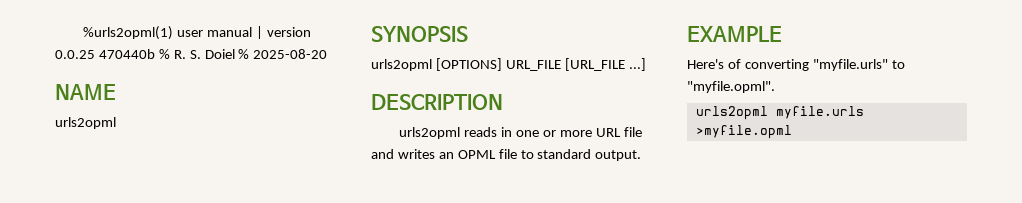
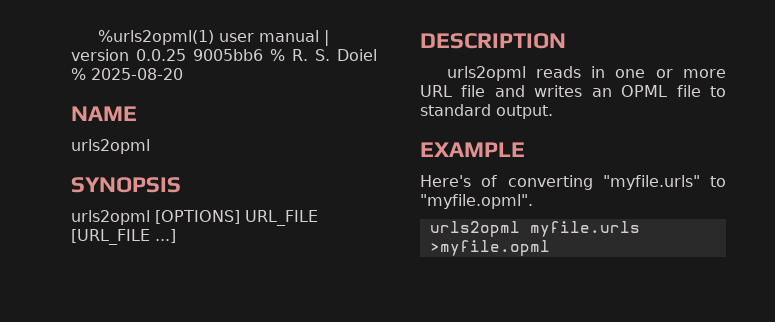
[98,49,155,59] 470440b -> [193,49,263,61] 9005bb6

